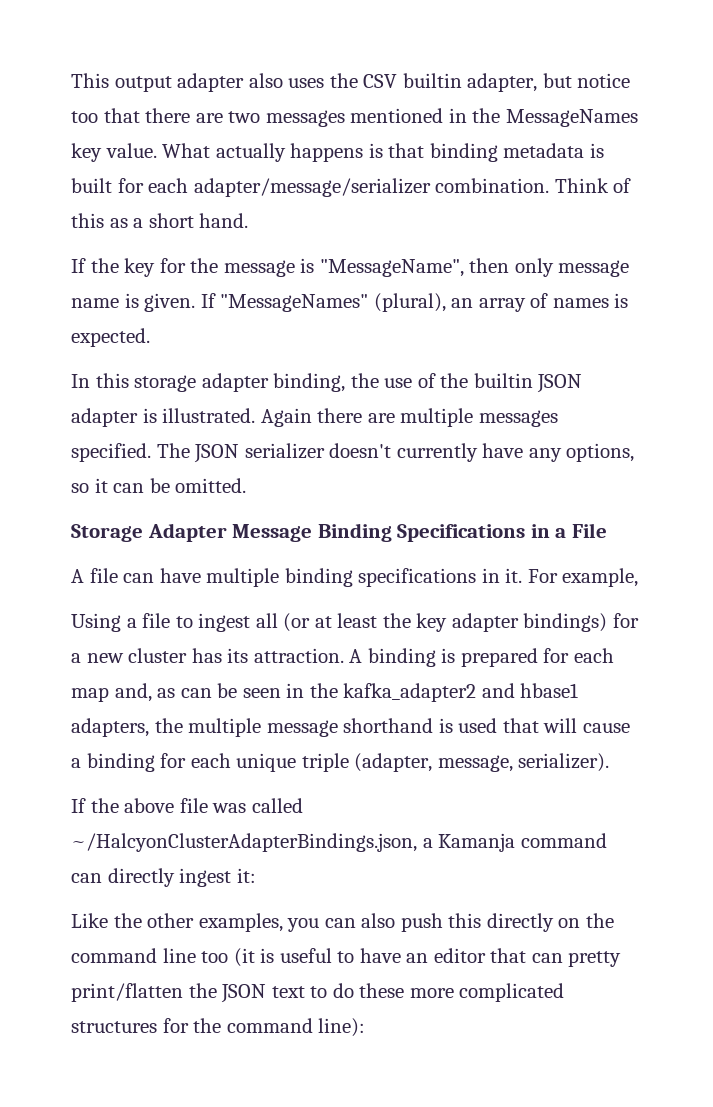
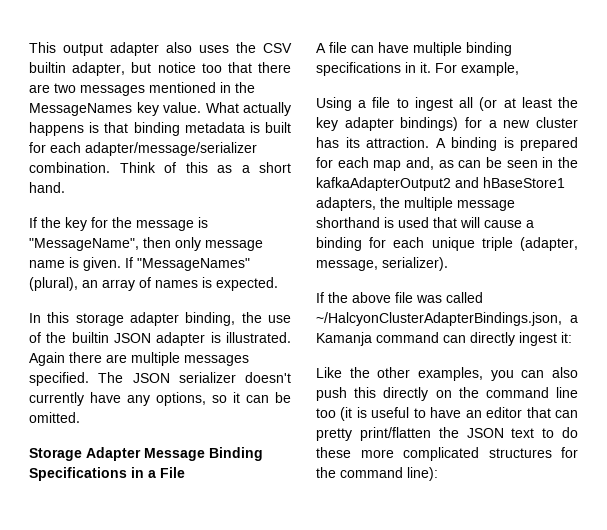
[343,683,579,702] kafka_adapter2 and hbase1 -> [316,177,565,191] kafkaAdapterOutput2 and hBaseStore1

